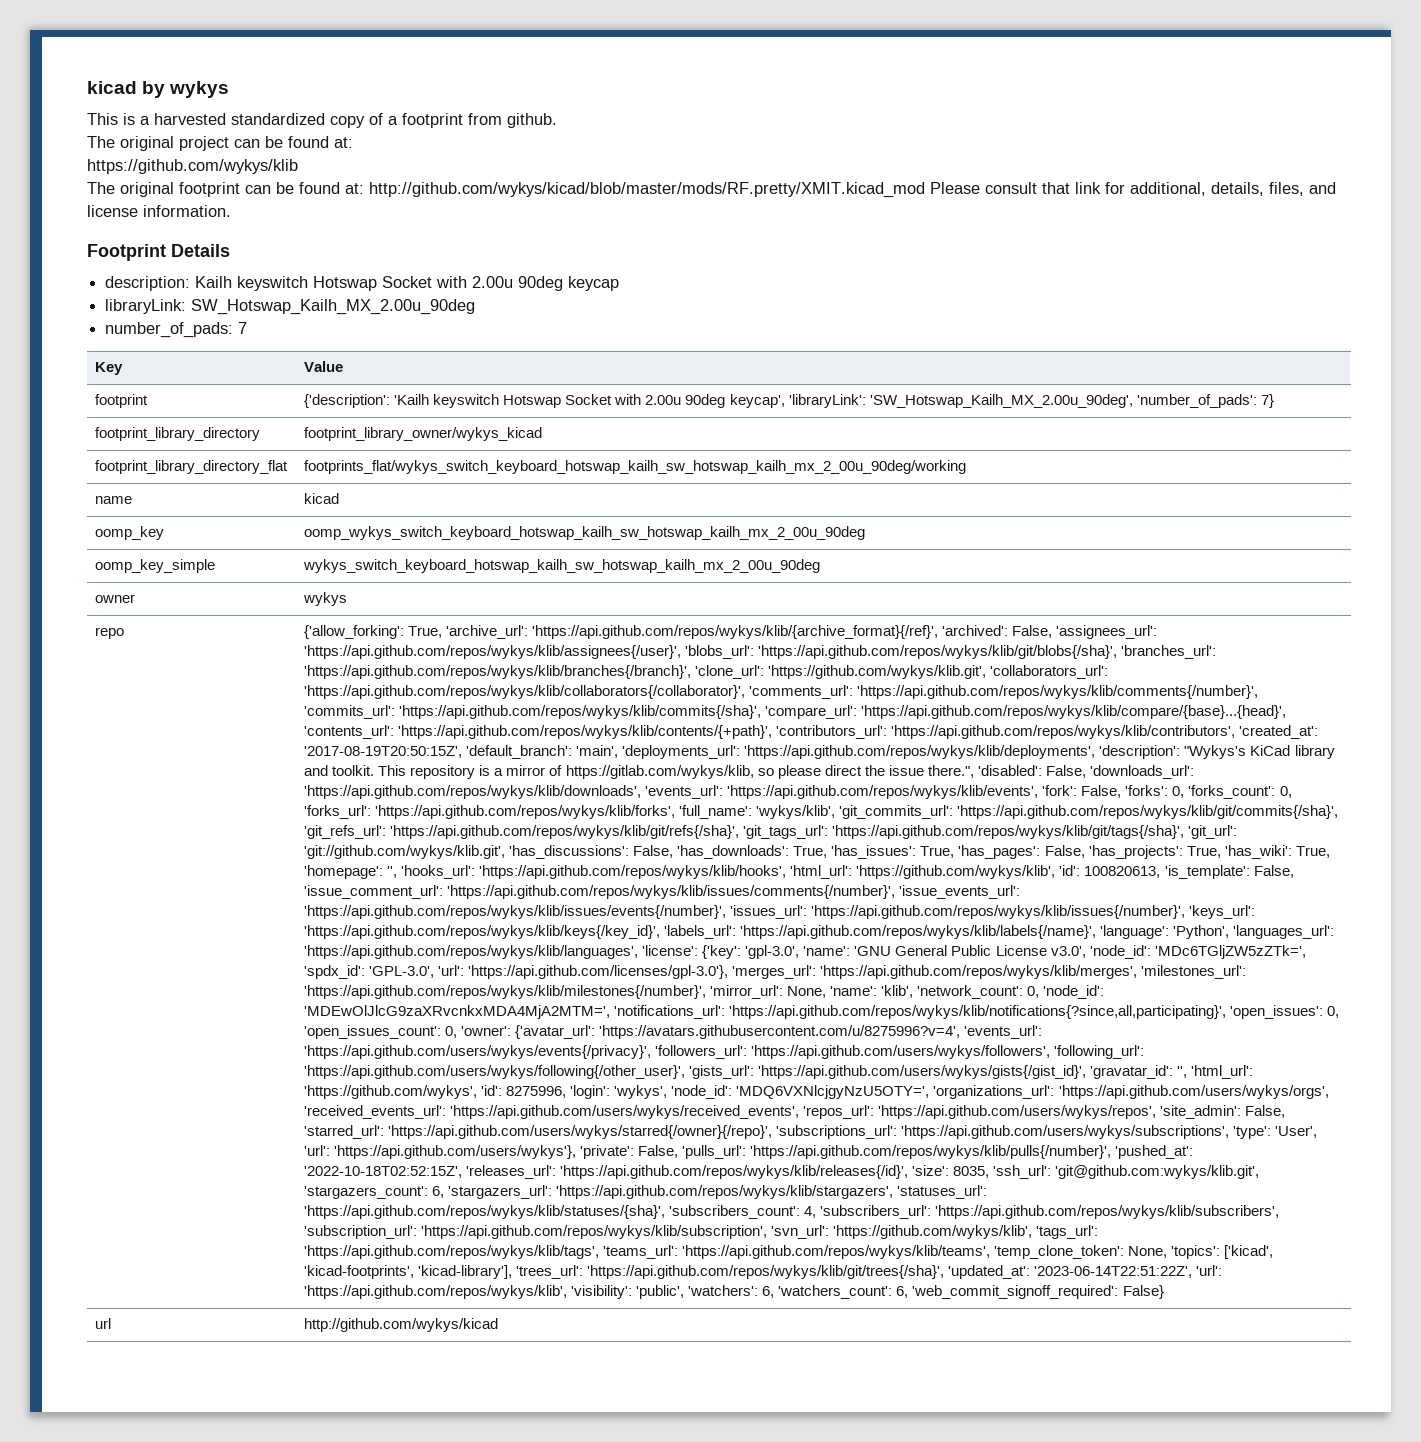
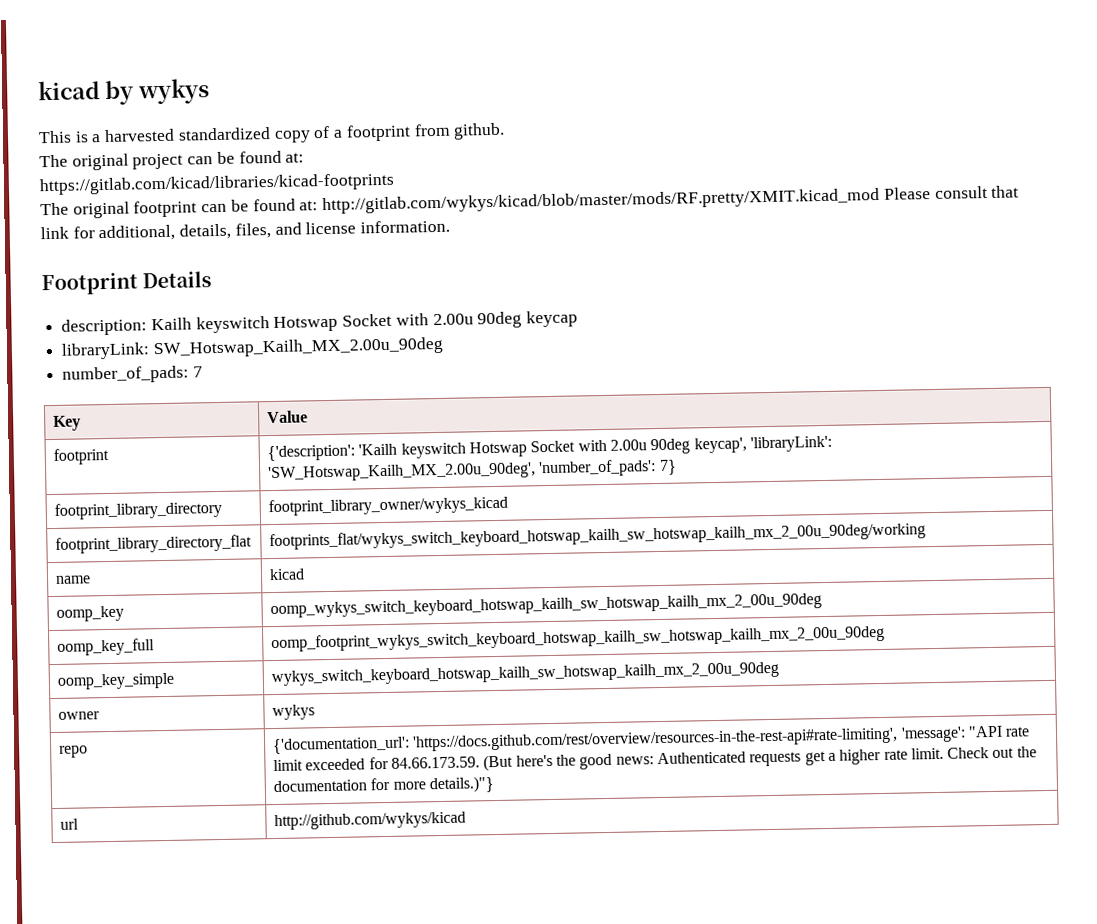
[87,159,298,174] https://github.com/wykys/klib -> [39,172,395,196] https://gitlab.com/kicad/libraries/kicad-footprints
[369,182,925,198] http://github.com/wykys/kicad/blob/master/mods/RF.pretty/XMIT.kicad_mod -> [322,187,881,215] http://gitlab.com/wykys/kicad/blob/master/mods/RF.pretty/XMIT.kicad_mod
(866, 533) none -> [57,638,156,656] [271,624,886,653] // oomp_key_full | oomp_footprint_wykys_switch_keyboard_hotswap_kailh_sw_hotswap_kailh_mx_2_00u_90deg
[304,625,1158,639] [304,645,1217,659] [304,665,1109,679] [304,685,1259,699] [304,705,1287,719] [304,725,1319,739] [304,745,1335,759] [304,765,1194,779] [304,785,1292,799] [304,805,1339,819] [304,825,1238,839] [304,845,1330,859] [304,865,1294,879] [304,885,1021,899] [304,905,1256,919] [304,925,1335,939] [304,945,1306,959] [304,965,1247,979] [304,985,1105,999] [304,1005,1340,1019] [304,1025,1043,1039] [304,1045,1145,1059] [304,1065,1254,1079] [304,1085,1329,1099] [304,1105,1286,1119] [304,1125,1318,1139] [304,1145,1194,1159] [304,1165,1260,1179] [304,1185,988,1199] [304,1205,1280,1219] [304,1225,1099,1239] [304,1245,1274,1259] [304,1265,1223,1279] [304,1285,1164,1299] {'allow_forking': True, 'archive_url': 'https://api.github.com/repos/wykys/klib/{archive_format}{/ref}', 'archived': False, 'assignees_url': 'https://api.github.com/repos/wykys/klib/assignees{/user}', 'blobs_url': 'https://api.github.com/repos/wykys/klib/git/blobs{/sha}', 'branches_url': 'https://api.github.com/repos/wykys/klib/branches{/branch}', 'clone_url': 'https://github.com/wykys/klib.git', 'collaborators_url': 'https://api.github.com/repos/wykys/klib/collaborators{/collaborator}', 'comments_url': 'https://api.github.com/repos/wykys/klib/comments{/number}', 'commits_url': 'https://api.github.com/repos/wykys/klib/commits{/sha}', 'compare_url': 'https://api.github.com/repos/wykys/klib/compare/{base}...{head}', 'contents_url': 'https://api.github.com/repos/wykys/klib/contents/{+path}', 'contributors_url': 'https://api.github.com/repos/wykys/klib/contributors', 'created_at': '2017-08-19T20:50:15Z', 'default_branch': 'main', 'deployments_url': 'https://api.github.com/repos/wykys/klib/deployments', 'description': "Wykys's KiCad library and toolkit. This repository is a mirror of https://gitlab.com/wykys/klib, so please direct the issue there.", 'disabled': False, 'downloads_url': 'https://api.github.com/repos/wykys/klib/downloads', 'events_url': 'https://api.github.com/repos/wykys/klib/events', 'fork': False, 'forks': 0, 'forks_count': 0, 'forks_url': 'https://api.github.com/repos/wykys/klib/forks', 'full_name': 'wykys/klib', 'git_commits_url': 'https://api.github.com/repos/wykys/klib/git/commits{/sha}', 'git_refs_url': 'https://api.github.com/repos/wykys/klib/git/refs{/sha}', 'git_tags_url': 'https://api.github.com/repos/wykys/klib/git/tags{/sha}', 'git_url': 'git://github.com/wykys/klib.git', 'has_discussions': False, 'has_downloads': True, 'has_issues': True, 'has_pages': False, 'has_projects': True, 'has_wiki': True, 'homepage': '', 'hooks_url': 'https://api.github.com/repos/wykys/klib/hooks', 'html_url': 'https://github.com/wykys/klib', 'id': 100820613, 'is_template': False, 'issue_comment_url': 'https://api.github.com/repos/wykys/klib/issues/comments{/number}', 'issue_events_url': 'https://api.github.com/repos/wykys/klib/issues/events{/number}', 'issues_url': 'https://api.github.com/repos/wykys/klib/issues{/number}', 'keys_url': 'https://api.github.com/repos/wykys/klib/keys{/key_id}', 'labels_url': 'https://api.github.com/repos/wykys/klib/labels{/name}', 'language': 'Python', 'languages_url': 'https://api.github.com/repos/wykys/klib/languages', 'license': {'key': 'gpl-3.0', 'name': 'GNU General Public License v3.0', 'node_id': 'MDc6TGljZW5zZTk=', 'spdx_id': 'GPL-3.0', 'url': 'https://api.github.com/licenses/gpl-3.0'}, 'merges_url': 'https://api.github.com/repos/wykys/klib/merges', 'milestones_url': 'https://api.github.com/repos/wykys/klib/milestones{/number}', 'mirror_url': None, 'name': 'klib', 'network_count': 0, 'node_id': 'MDEwOlJlcG9zaXRvcnkxMDA4MjA2MTM=', 'notifications_url': 'https://api.github.com/repos/wykys/klib/notifications{?since,all,participating}', 'open_issues': 0, 'open_issues_count': 0, 'owner': {'avatar_url': 'https://avatars.githubusercontent.com/u/8275996?v=4', 'events_url': 'https://api.github.com/users/wykys/events{/privacy}', 'followers_url': 'https://api.github.com/users/wykys/followers', 'following_url': 'https://api.github.com/users/wykys/following{/other_user}', 'gists_url': 'https://api.github.com/users/wykys/gists{/gist_id}', 'gravatar_id': '', 'html_url': 'https://github.com/wykys', 'id': 8275996, 'login': 'wykys', 'node_id': 'MDQ6VXNlcjgyNzU5OTY=', 'organizations_url': 'https://api.github.com/users/wykys/orgs', 'received_events_url': 'https://api.github.com/users/wykys/received_events', 'repos_url': 'https://api.github.com/users/wykys/repos', 'site_admin': False, 'starred_url': 'https://api.github.com/users/wykys/starred{/owner}{/repo}', 'subscriptions_url': 'https://api.github.com/users/wykys/subscriptions', 'type': 'User', 'url': 'https://api.github.com/users/wykys'}, 'private': False, 'pulls_url': 'https://api.github.com/repos/wykys/klib/pulls{/number}', 'pushed_at': '2022-10-18T02:52:15Z', 'releases_url': 'https://api.github.com/repos/wykys/klib/releases{/id}', 'size': 8035, 'ssh_url': 'git@github.com:wykys/klib.git', 'stargazers_count': 6, 'stargazers_url': 'https://api.github.com/repos/wykys/klib/stargazers', 'statuses_url': 'https://api.github.com/repos/wykys/klib/statuses/{sha}', 'subscribers_count': 4, 'subscribers_url': 'https://api.github.com/repos/wykys/klib/subscribers', 'subscription_url': 'https://api.github.com/repos/wykys/klib/subscription', 'svn_url': 'https://github.com/wykys/klib', 'tags_url': 'https://api.github.com/repos/wykys/klib/tags', 'teams_url': 'https://api.github.com/repos/wykys/klib/teams', 'temp_clone_token': None, 'topics': ['kicad', 'kicad-footprints', 'kicad-library'], 'trees_url': 'https://api.github.com/repos/wykys/klib/git/trees{/sha}', 'updated_at': '2023-06-14T22:51:22Z', 'url': 'https://api.github.com/repos/wykys/klib', 'visibility': 'public', 'watchers': 6, 'watchers_count': 6, 'web_commit_signoff_required': False} -> [272,725,1031,755] [273,746,1037,772] [273,776,494,794] {'documentation_url': 'https://docs.github.com/rest/overview/resources-in-the-rest-api#rate-limiting', 'message': "API rate limit exceeded for 84.66.173.59. (But here's the good news: Authenticated requests get a higher rate limit. Check out the documentation for more details.)"}

